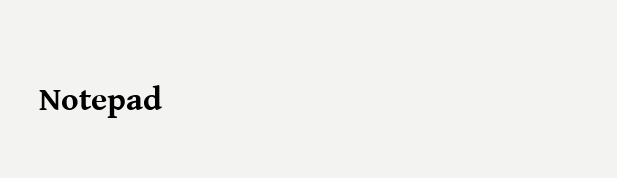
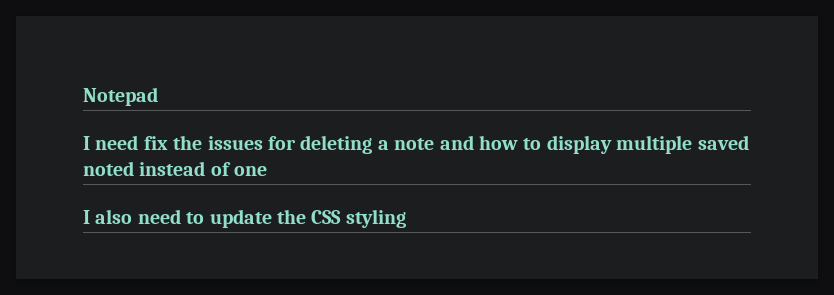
(162, 101) none -> [83,135,749,154] [83,161,268,176] [83,209,406,228] // I need fix the issues for deleting a note and how to display multiple saved noted instead of one // I also need to update the CSS styling

